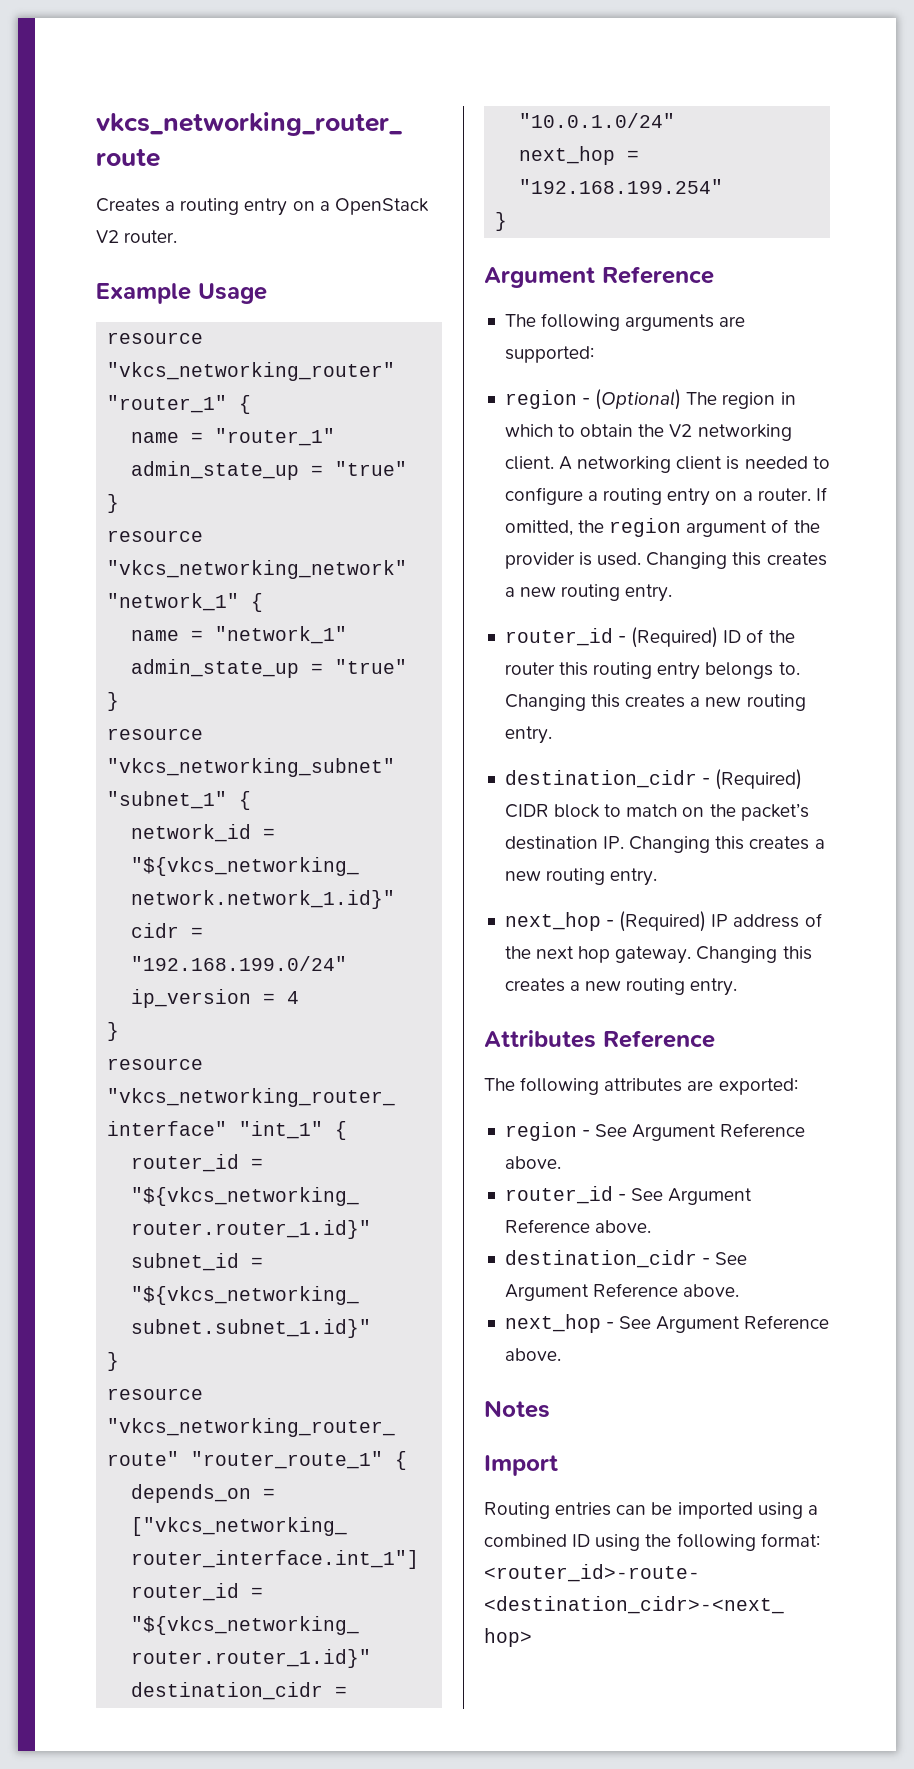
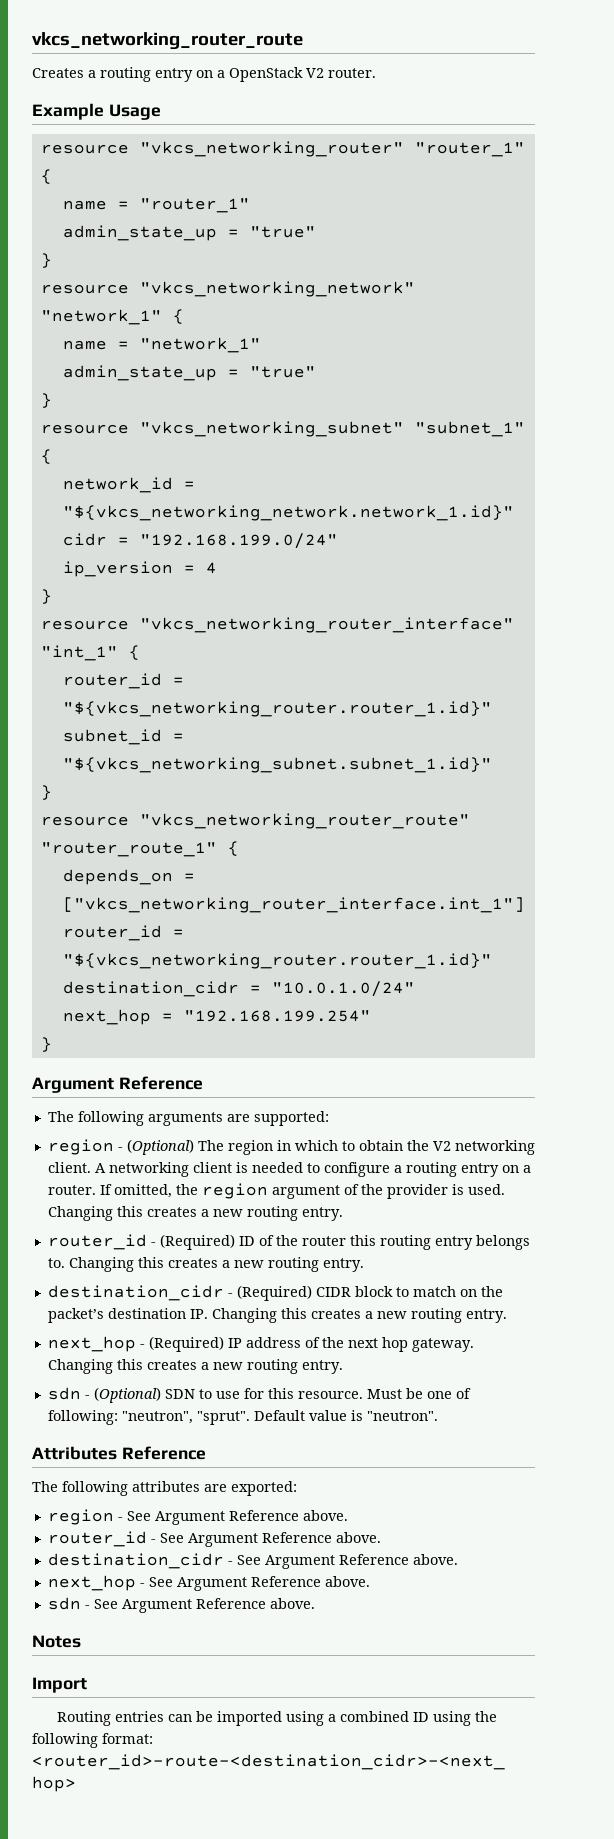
(738, 987) none -> [47,1387,471,1403] [47,1410,438,1425] // sdn - (Optional) SDN to use for this resource. Must be one of following: "neutron", "sprut". Default value is "neutron".
(561, 1354) none -> [47,1597,315,1613] // sdn - See Argument Reference above.

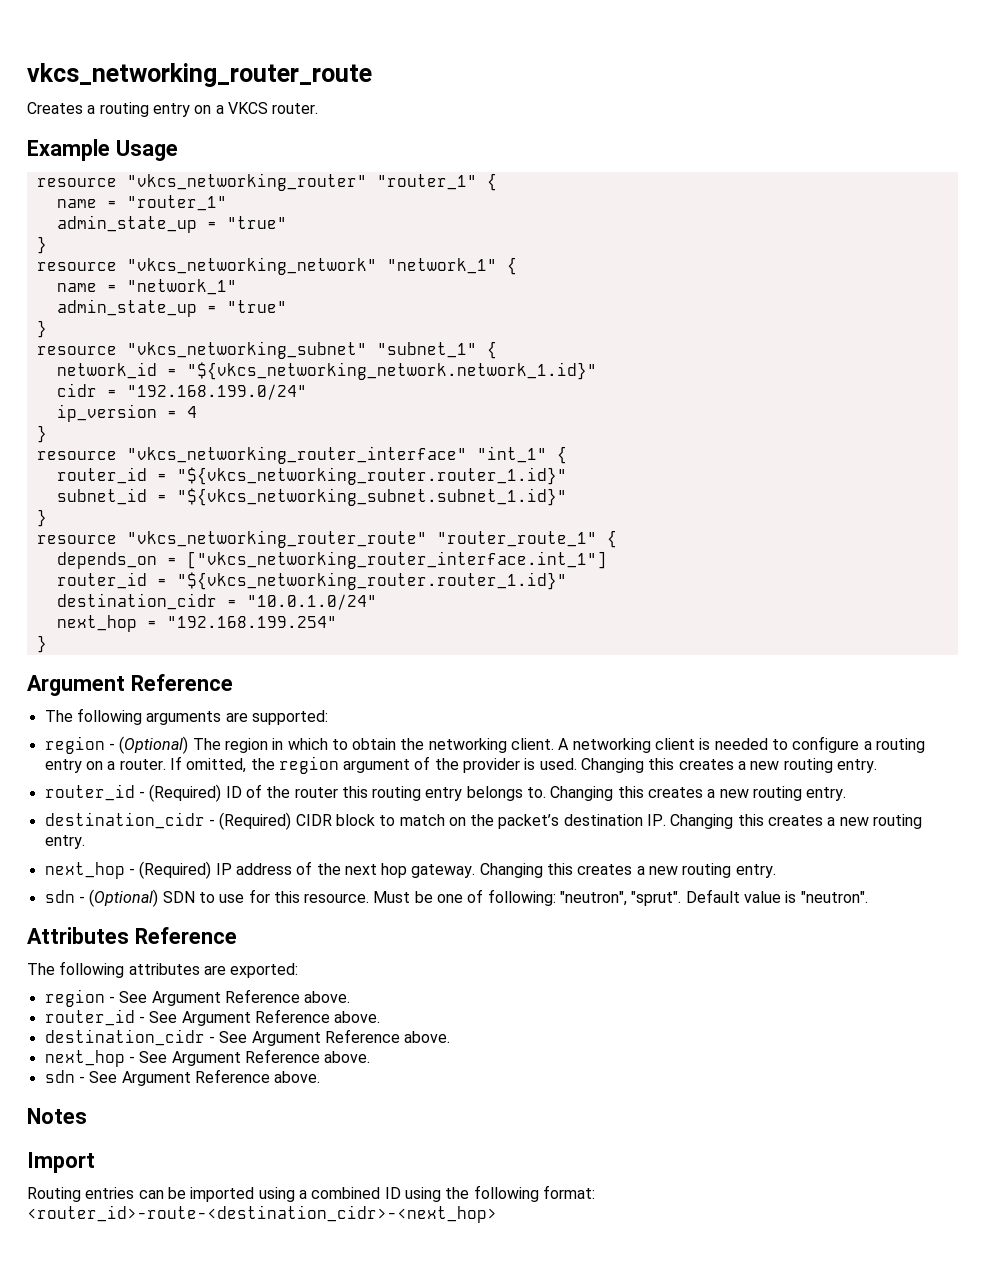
[229,67,324,82] OpenStack V2 -> [227,102,268,114] VKCS
[432,1141,451,1151] V2 -> (425, 744) none

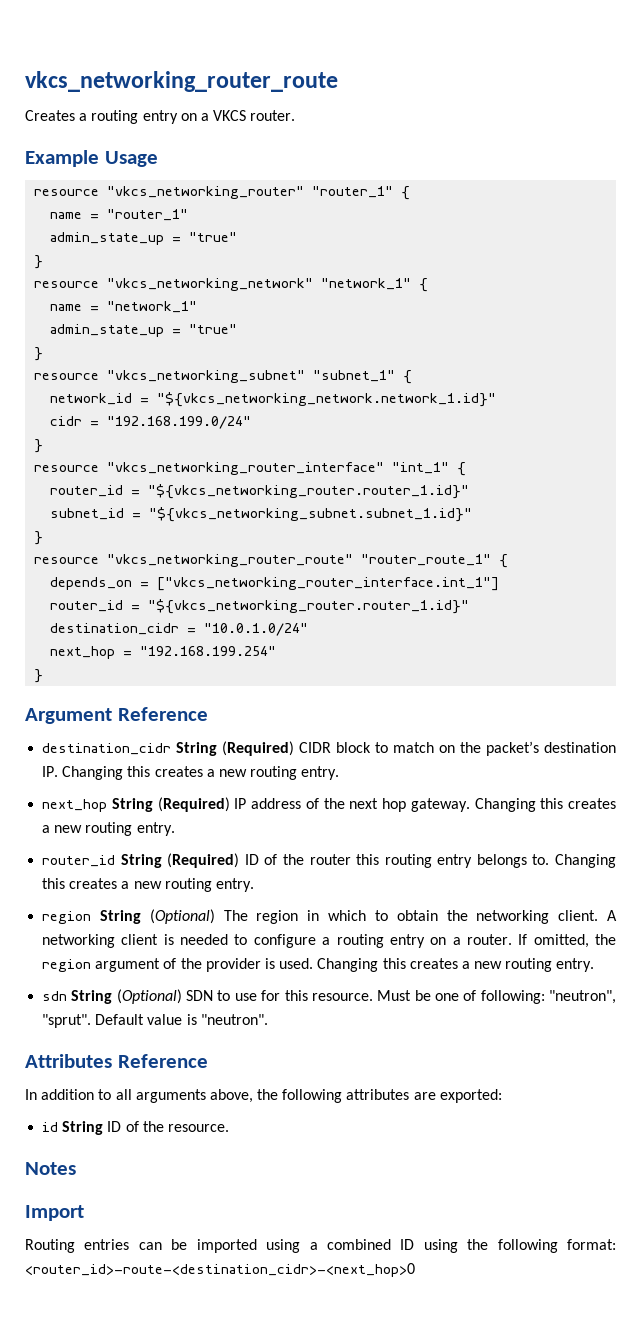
[56,404,197,422] // ip_version = 4 -> (252, 422) none
[44,708,328,725] [44,736,115,754] The following arguments are supported: // region - -> [42,741,617,756] [42,766,340,780] [42,797,616,812] [42,822,175,836] [42,853,616,868] [42,878,254,892] [42,910,141,924] destination_cidr String (Required) CIDR block to match on the packet’s destination IP. Changing this creates a new routing entry. // next_hop String (Required) IP address of the next hop gateway. Changing this creates a new routing entry. // router_id String (Required) ID of the router this routing entry belongs to. Changing this creates a new routing entry. // region String
[44,784,847,802] [44,812,923,830] [44,835,85,849] [44,861,776,879] [44,890,85,903] // router_id - (Required) ID of the router this routing entry belongs to. Changing this creates a new routing entry. // destination_cidr - (Required) CIDR block to match on the packet’s destination IP. Changing this creates a new routing entry. // next_hop - (Required) IP address of the next hop gateway. Changing this creates a new routing entry. // sdn - -> [42,990,113,1004] // sdn String
[27,961,299,978] [44,989,351,1007] [44,1009,381,1026] [44,1029,451,1046] [44,1049,371,1067] [44,1069,321,1086] The following attributes are exported: // region - See Argument Reference above. // router_id - See Argument Reference above. // destination_cidr - See Argument Reference above. // next_hop - See Argument Reference above. // sdn - See Argument Reference above. -> [25,1089,502,1103] [42,1121,229,1135] In addition to all arguments above, the following attributes are exported: // id String ID of the resource.
[27,1205,497,1223] <router_id>-route-<destination_cidr>-<next_hop> -> [25,1263,415,1277] <router_id>-route-<destination_cidr>-<next_hop>0

